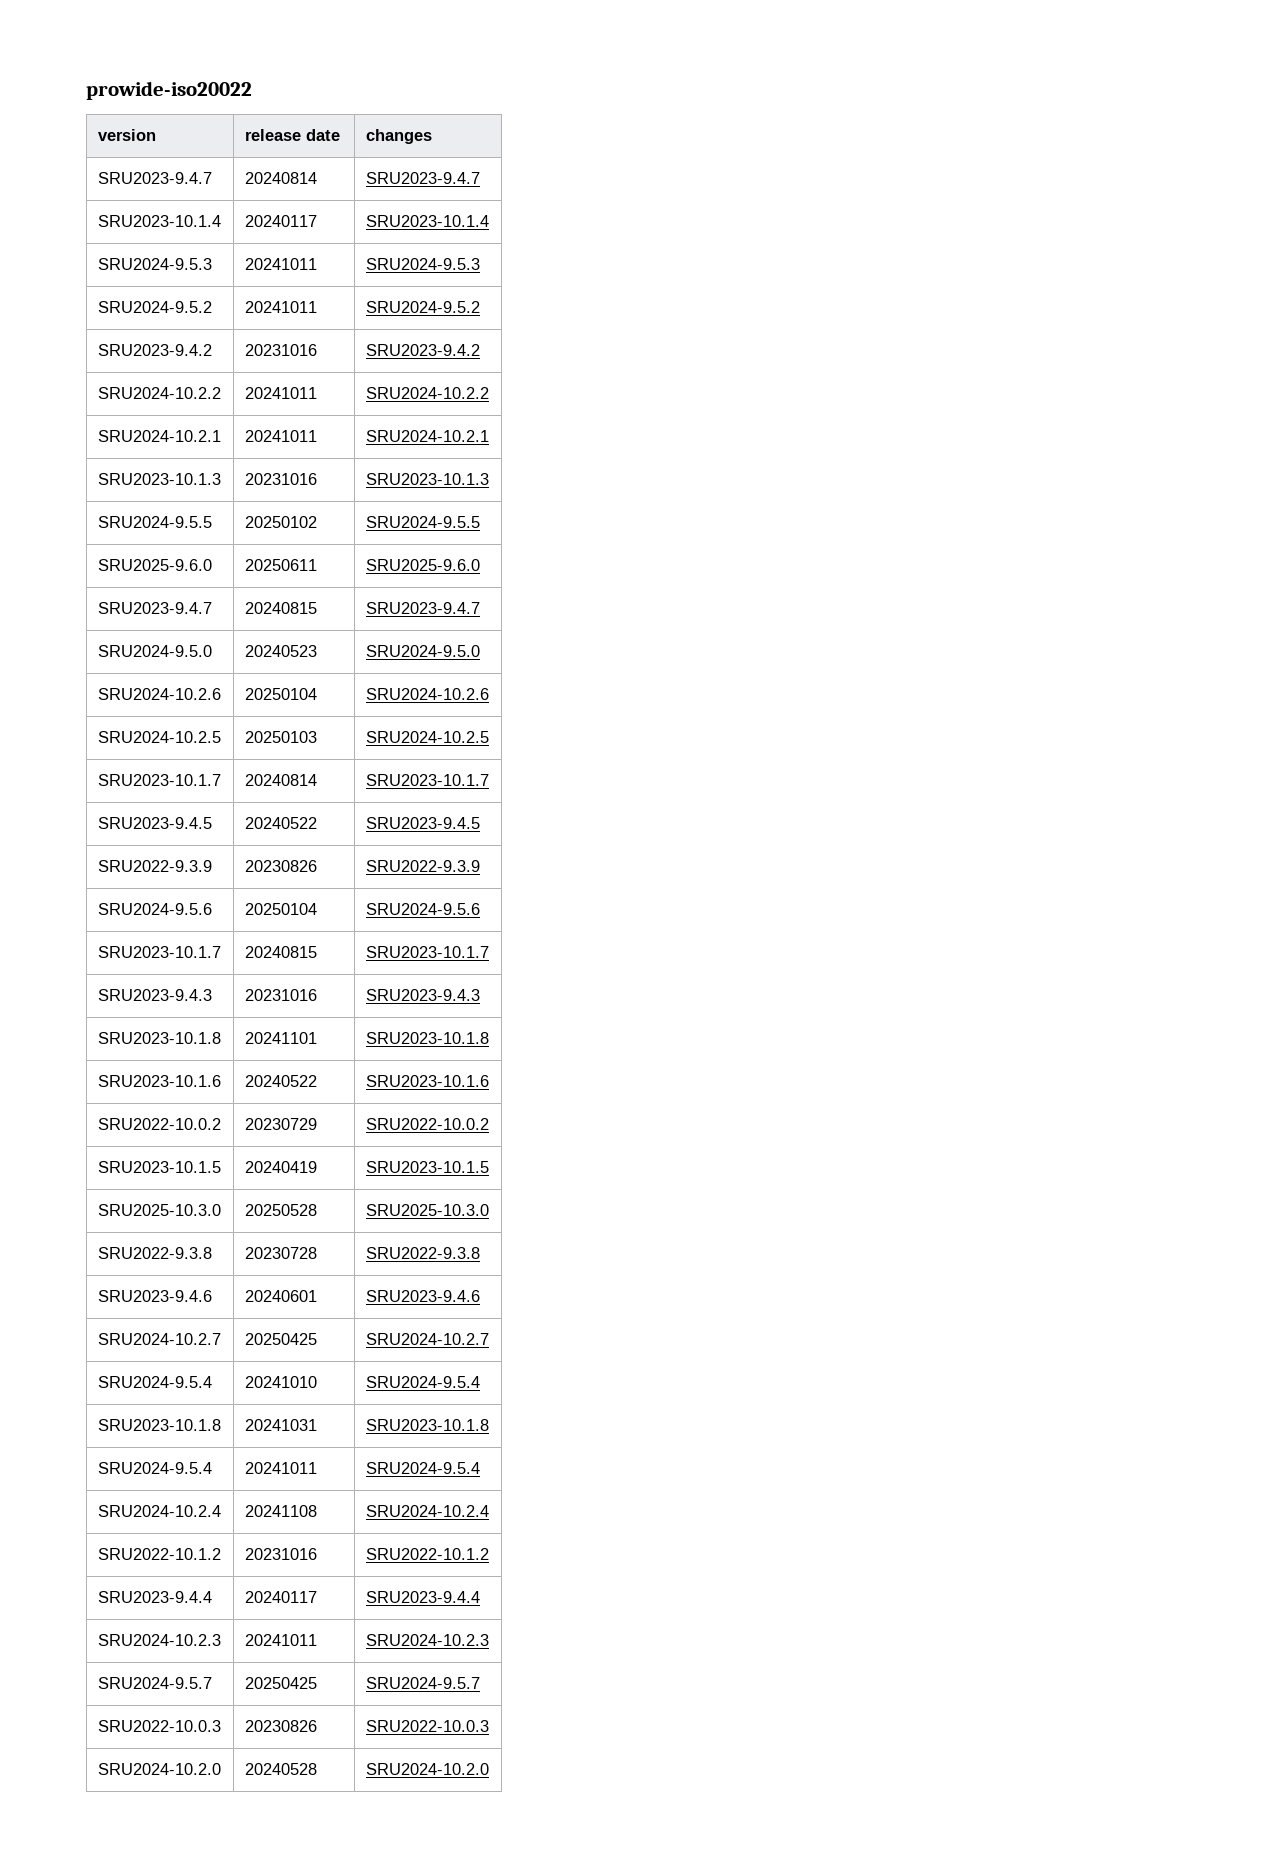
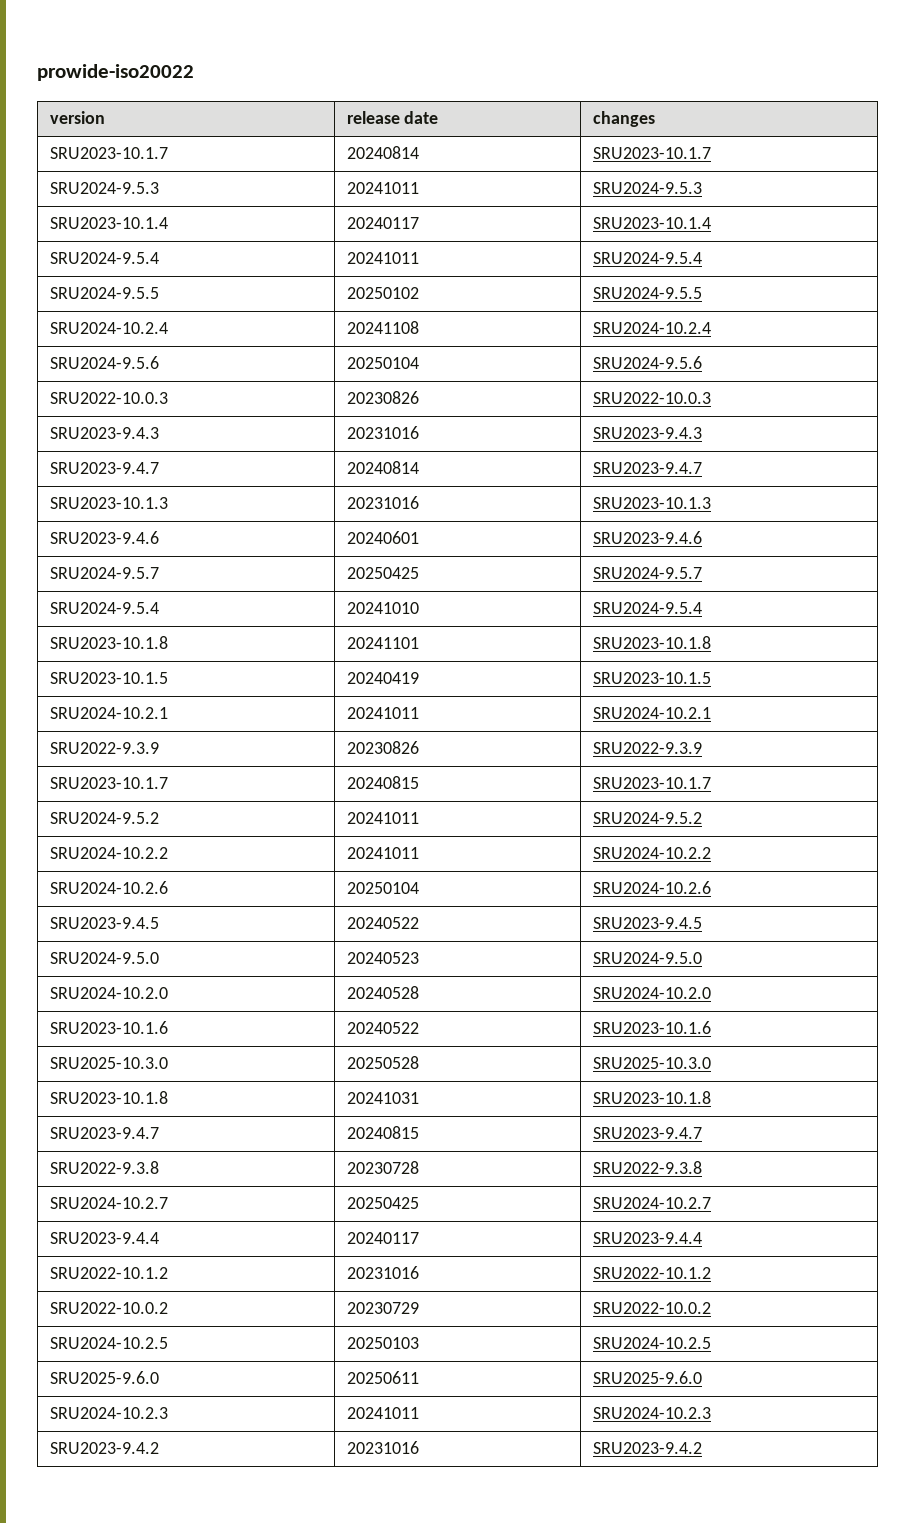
[97,172,212,184] [244,172,317,184] [365,172,480,184] SRU2023-9.4.7 | 20240814 | SRU2023-9.4.7 -> [49,147,168,159] [346,146,419,159] [592,147,711,159] [49,182,159,194] [346,182,419,194] [592,182,702,194] SRU2023-10.1.7 | 20240814 | SRU2023-10.1.7 // SRU2024-9.5.3 | 20241011 | SRU2024-9.5.3
[97,258,212,270] [244,258,317,270] [365,258,480,270] [97,301,212,313] [244,301,317,313] [365,301,480,313] [97,344,212,356] [244,344,317,356] [365,344,480,356] [97,387,221,399] [244,387,317,399] [365,387,489,399] [97,430,221,442] [244,430,317,442] [365,430,489,442] [97,473,221,485] [244,473,317,485] [365,473,489,485] [97,516,212,528] [244,516,317,528] [365,516,480,528] [97,559,212,571] [244,559,317,571] [365,559,480,571] [97,602,212,614] [244,602,317,614] [365,602,480,614] [97,645,212,657] [244,645,317,657] [365,645,480,657] [97,688,221,700] [244,688,317,700] [365,688,489,700] [97,731,221,743] [244,731,317,743] [365,731,489,743] [97,774,221,786] [244,774,317,786] [365,774,489,786] [97,817,212,829] [244,817,317,829] [365,817,480,829] [97,860,212,872] [244,860,317,872] [365,860,480,872] [97,903,212,915] [244,903,317,915] [365,903,480,915] [97,946,221,958] [244,946,317,958] [365,946,489,958] [97,989,212,1001] [244,989,317,1001] [365,989,480,1001] [97,1032,221,1044] [244,1032,317,1044] [365,1032,489,1044] [97,1075,221,1087] [244,1075,317,1087] [365,1075,489,1087] [97,1118,221,1130] [244,1118,317,1130] [365,1118,489,1130] [97,1161,221,1173] [244,1161,317,1173] [365,1161,489,1173] [97,1204,221,1216] [244,1204,317,1216] [365,1204,489,1216] [97,1247,212,1259] [244,1247,317,1259] [365,1247,480,1259] SRU2024-9.5.3 | 20241011 | SRU2024-9.5.3 // SRU2024-9.5.2 | 20241011 | SRU2024-9.5.2 // SRU2023-9.4.2 | 20231016 | SRU2023-9.4.2 // SRU2024-10.2.2 | 20241011 | SRU2024-10.2.2 // SRU2024-10.2.1 | 20241011 | SRU2024-10.2.1 // SRU2023-10.1.3 | 20231016 | SRU2023-10.1.3 // SRU2024-9.5.5 | 20250102 | SRU2024-9.5.5 // SRU2025-9.6.0 | 20250611 | SRU2025-9.6.0 // SRU2023-9.4.7 | 20240815 | SRU2023-9.4.7 // SRU2024-9.5.0 | 20240523 | SRU2024-9.5.0 // SRU2024-10.2.6 | 20250104 | SRU2024-10.2.6 // SRU2024-10.2.5 | 20250103 | SRU2024-10.2.5 // SRU2023-10.1.7 | 20240814 | SRU2023-10.1.7 // SRU2023-9.4.5 | 20240522 | SRU2023-9.4.5 // SRU2022-9.3.9 | 20230826 | SRU2022-9.3.9 // SRU2024-9.5.6 | 20250104 | SRU2024-9.5.6 // SRU2023-10.1.7 | 20240815 | SRU2023-10.1.7 // SRU2023-9.4.3 | 20231016 | SRU2023-9.4.3 // SRU2023-10.1.8 | 20241101 | SRU2023-10.1.8 // SRU2023-10.1.6 | 20240522 | SRU2023-10.1.6 // SRU2022-10.0.2 | 20230729 | SRU2022-10.0.2 // SRU2023-10.1.5 | 20240419 | SRU2023-10.1.5 // SRU2025-10.3.0 | 20250528 | SRU2025-10.3.0 // SRU2022-9.3.8 | 20230728 | SRU2022-9.3.8 -> [49,252,159,264] [346,252,419,264] [592,252,702,264] [49,287,159,299] [346,287,419,299] [592,287,702,299] [49,322,168,334] [346,321,419,334] [592,322,711,334] [49,356,159,369] [346,357,419,369] [592,356,702,369] [49,392,168,404] [346,391,419,404] [592,392,711,404] [49,427,159,439] [346,426,419,439] [592,427,702,439] [49,462,159,474] [346,461,419,474] [592,462,702,474] [49,497,168,509] [346,496,419,509] [592,497,711,509] SRU2024-9.5.4 | 20241011 | SRU2024-9.5.4 // SRU2024-9.5.5 | 20250102 | SRU2024-9.5.5 // SRU2024-10.2.4 | 20241108 | SRU2024-10.2.4 // SRU2024-9.5.6 | 20250104 | SRU2024-9.5.6 // SRU2022-10.0.3 | 20230826 | SRU2022-10.0.3 // SRU2023-9.4.3 | 20231016 | SRU2023-9.4.3 // SRU2023-9.4.7 | 20240814 | SRU2023-9.4.7 // SRU2023-10.1.3 | 20231016 | SRU2023-10.1.3
[97,1333,221,1345] [244,1333,317,1345] [365,1333,489,1345] SRU2024-10.2.7 | 20250425 | SRU2024-10.2.7 -> [49,567,159,579] [346,567,419,579] [592,567,702,579] SRU2024-9.5.7 | 20250425 | SRU2024-9.5.7
[244,1419,317,1431] [365,1419,489,1431] [97,1462,212,1474] [244,1462,317,1474] [365,1462,480,1474] [97,1505,221,1517] [244,1505,317,1517] [365,1505,489,1517] [97,1548,221,1560] [244,1548,317,1560] [365,1548,489,1560] [97,1591,212,1603] [244,1591,317,1603] [365,1591,480,1603] [97,1634,221,1646] [244,1634,317,1646] [365,1634,489,1646] [97,1677,212,1689] [244,1677,317,1689] [365,1677,480,1689] [97,1720,221,1732] [244,1720,317,1732] [365,1720,489,1732] [97,1763,221,1775] [244,1763,317,1775] [365,1763,489,1775] 20241031 | SRU2023-10.1.8 // SRU2024-9.5.4 | 20241011 | SRU2024-9.5.4 // SRU2024-10.2.4 | 20241108 | SRU2024-10.2.4 // SRU2022-10.1.2 | 20231016 | SRU2022-10.1.2 // SRU2023-9.4.4 | 20240117 | SRU2023-9.4.4 // SRU2024-10.2.3 | 20241011 | SRU2024-10.2.3 // SRU2024-9.5.7 | 20250425 | SRU2024-9.5.7 // SRU2022-10.0.3 | 20230826 | SRU2022-10.0.3 // SRU2024-10.2.0 | 20240528 | SRU2024-10.2.0 -> [346,637,419,649] [592,636,711,649] [49,672,168,684] [346,672,419,684] [592,672,711,684] [49,707,168,719] [346,707,419,719] [592,707,711,719] [49,742,159,754] [346,741,419,754] [592,742,702,754] [49,777,168,789] [346,776,419,789] [592,777,711,789] [49,812,159,824] [346,812,419,824] [592,812,702,824] [49,847,168,859] [346,847,419,859] [592,847,711,859] [49,881,168,894] [346,882,419,894] [592,881,711,894] [49,917,159,929] [346,917,419,929] [592,917,702,929] [49,952,159,964] [346,952,419,964] [592,952,702,964] [49,987,168,999] [346,986,419,999] [592,987,711,999] [49,1021,168,1034] [346,1022,419,1034] [592,1021,711,1034] [49,1057,168,1069] [346,1056,419,1069] [592,1057,711,1069] [49,1091,168,1104] [346,1092,419,1104] [592,1091,711,1104] [49,1127,159,1139] [346,1126,419,1139] [592,1127,702,1139] [49,1161,159,1174] [346,1161,419,1174] [592,1161,702,1174] [49,1197,168,1209] [346,1197,419,1209] [592,1197,711,1209] [49,1232,159,1244] [346,1232,419,1244] [592,1232,702,1244] [49,1267,168,1279] [346,1266,419,1279] [592,1267,711,1279] [49,1302,168,1314] [346,1302,419,1314] [592,1302,711,1314] [49,1337,168,1349] [346,1337,419,1349] [592,1337,711,1349] [49,1371,159,1384] [346,1371,419,1384] [592,1371,702,1384] [49,1407,168,1419] [346,1407,419,1419] [592,1407,711,1419] [49,1442,159,1454] [346,1441,419,1454] [592,1442,702,1454] 20241101 | SRU2023-10.1.8 // SRU2023-10.1.5 | 20240419 | SRU2023-10.1.5 // SRU2024-10.2.1 | 20241011 | SRU2024-10.2.1 // SRU2022-9.3.9 | 20230826 | SRU2022-9.3.9 // SRU2023-10.1.7 | 20240815 | SRU2023-10.1.7 // SRU2024-9.5.2 | 20241011 | SRU2024-9.5.2 // SRU2024-10.2.2 | 20241011 | SRU2024-10.2.2 // SRU2024-10.2.6 | 20250104 | SRU2024-10.2.6 // SRU2023-9.4.5 | 20240522 | SRU2023-9.4.5 // SRU2024-9.5.0 | 20240523 | SRU2024-9.5.0 // SRU2024-10.2.0 | 20240528 | SRU2024-10.2.0 // SRU2023-10.1.6 | 20240522 | SRU2023-10.1.6 // SRU2025-10.3.0 | 20250528 | SRU2025-10.3.0 // SRU2023-10.1.8 | 20241031 | SRU2023-10.1.8 // SRU2023-9.4.7 | 20240815 | SRU2023-9.4.7 // SRU2022-9.3.8 | 20230728 | SRU2022-9.3.8 // SRU2024-10.2.7 | 20250425 | SRU2024-10.2.7 // SRU2023-9.4.4 | 20240117 | SRU2023-9.4.4 // SRU2022-10.1.2 | 20231016 | SRU2022-10.1.2 // SRU2022-10.0.2 | 20230729 | SRU2022-10.0.2 // SRU2024-10.2.5 | 20250103 | SRU2024-10.2.5 // SRU2025-9.6.0 | 20250611 | SRU2025-9.6.0 // SRU2024-10.2.3 | 20241011 | SRU2024-10.2.3 // SRU2023-9.4.2 | 20231016 | SRU2023-9.4.2

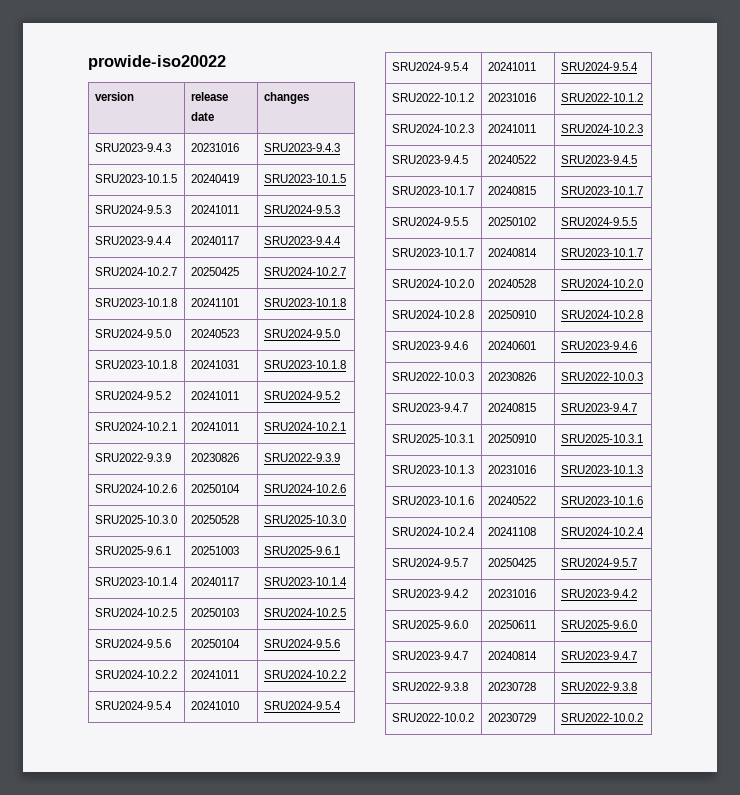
[49,147,168,159] [346,146,419,159] [592,147,711,159] SRU2023-10.1.7 | 20240814 | SRU2023-10.1.7 -> [94,143,171,152] [190,143,239,152] [263,143,340,152] [94,174,177,183] [190,174,239,183] [263,174,346,183] SRU2023-9.4.3 | 20231016 | SRU2023-9.4.3 // SRU2023-10.1.5 | 20240419 | SRU2023-10.1.5
[49,217,168,229] [346,217,419,229] [592,217,711,229] [49,252,159,264] [346,252,419,264] [592,252,702,264] [49,287,159,299] [346,287,419,299] [592,287,702,299] [49,322,168,334] [346,321,419,334] [592,322,711,334] [49,356,159,369] [346,357,419,369] [592,356,702,369] [49,392,168,404] [346,391,419,404] [592,392,711,404] [49,427,159,439] [346,426,419,439] [592,427,702,439] [49,462,159,474] [346,461,419,474] [592,462,702,474] [49,497,168,509] [346,496,419,509] [592,497,711,509] [49,531,159,544] [346,531,419,544] [592,531,702,544] [49,567,159,579] [346,567,419,579] [592,567,702,579] [49,602,159,614] [346,602,419,614] [592,602,702,614] [49,636,168,649] [346,637,419,649] [592,636,711,649] [49,672,168,684] [346,672,419,684] [592,672,711,684] SRU2023-10.1.4 | 20240117 | SRU2023-10.1.4 // SRU2024-9.5.4 | 20241011 | SRU2024-9.5.4 // SRU2024-9.5.5 | 20250102 | SRU2024-9.5.5 // SRU2024-10.2.4 | 20241108 | SRU2024-10.2.4 // SRU2024-9.5.6 | 20250104 | SRU2024-9.5.6 // SRU2022-10.0.3 | 20230826 | SRU2022-10.0.3 // SRU2023-9.4.3 | 20231016 | SRU2023-9.4.3 // SRU2023-9.4.7 | 20240814 | SRU2023-9.4.7 // SRU2023-10.1.3 | 20231016 | SRU2023-10.1.3 // SRU2023-9.4.6 | 20240601 | SRU2023-9.4.6 // SRU2024-9.5.7 | 20250425 | SRU2024-9.5.7 // SRU2024-9.5.4 | 20241010 | SRU2024-9.5.4 // SRU2023-10.1.8 | 20241101 | SRU2023-10.1.8 // SRU2023-10.1.5 | 20240419 | SRU2023-10.1.5 -> [94,236,172,245] [190,236,239,245] [263,236,341,245] [94,267,177,276] [190,267,239,276] [263,267,346,276] [94,298,177,307] [190,298,239,307] [263,298,346,307] [94,329,171,338] [190,329,239,338] [263,329,340,338] [94,360,177,369] [190,360,239,369] [263,360,346,369] [94,391,171,400] [190,391,239,400] [263,391,340,400] SRU2023-9.4.4 | 20240117 | SRU2023-9.4.4 // SRU2024-10.2.7 | 20250425 | SRU2024-10.2.7 // SRU2023-10.1.8 | 20241101 | SRU2023-10.1.8 // SRU2024-9.5.0 | 20240523 | SRU2024-9.5.0 // SRU2023-10.1.8 | 20241031 | SRU2023-10.1.8 // SRU2024-9.5.2 | 20241011 | SRU2024-9.5.2
[49,777,168,789] [346,776,419,789] [592,777,711,789] [49,812,159,824] [346,812,419,824] [592,812,702,824] [49,847,168,859] [346,847,419,859] [592,847,711,859] [49,881,168,894] [346,882,419,894] [592,881,711,894] [49,917,159,929] [346,917,419,929] [592,917,702,929] [49,952,159,964] [346,952,419,964] [592,952,702,964] [49,987,168,999] [346,986,419,999] [592,987,711,999] [49,1021,168,1034] [346,1022,419,1034] [592,1021,711,1034] [49,1057,168,1069] [346,1056,419,1069] [592,1057,711,1069] [49,1091,168,1104] [346,1092,419,1104] [592,1091,711,1104] [49,1127,159,1139] [346,1126,419,1139] SRU2023-10.1.7 | 20240815 | SRU2023-10.1.7 // SRU2024-9.5.2 | 20241011 | SRU2024-9.5.2 // SRU2024-10.2.2 | 20241011 | SRU2024-10.2.2 // SRU2024-10.2.6 | 20250104 | SRU2024-10.2.6 // SRU2023-9.4.5 | 20240522 | SRU2023-9.4.5 // SRU2024-9.5.0 | 20240523 | SRU2024-9.5.0 // SRU2024-10.2.0 | 20240528 | SRU2024-10.2.0 // SRU2023-10.1.6 | 20240522 | SRU2023-10.1.6 // SRU2025-10.3.0 | 20250528 | SRU2025-10.3.0 // SRU2023-10.1.8 | 20241031 | SRU2023-10.1.8 // SRU2023-9.4.7 | 20240815 -> [94,484,177,493] [190,484,240,493] [263,484,346,493] [94,515,177,524] [190,515,239,524] [263,515,346,524] [94,546,171,555] [190,546,239,555] [263,546,340,555] [94,577,178,586] [190,577,239,586] [263,577,347,586] [94,608,177,617] [190,608,239,617] [263,608,346,617] [94,639,171,648] [190,639,240,648] [263,639,340,648] [94,670,177,679] [190,670,239,679] [263,670,346,679] [94,701,172,710] [190,701,239,710] [263,701,341,710] [391,62,469,71] [487,62,536,71] [560,62,638,71] [391,93,474,102] [487,93,536,102] [560,93,643,102] [391,124,474,133] [487,124,536,133] [560,124,643,133] [391,155,468,164] [487,155,536,164] [560,155,637,164] [391,186,474,195] [487,186,536,195] [560,186,643,195] [391,217,468,226] [487,217,536,226] [560,217,637,226] [391,248,474,257] [487,248,537,257] [560,248,643,257] [391,279,474,288] [487,279,536,288] [560,279,643,288] [391,310,474,319] [487,310,536,319] [560,310,643,319] [391,341,468,350] [487,341,536,350] [560,341,637,350] [391,372,474,381] [487,372,536,381] [560,372,643,381] [391,403,468,412] [487,403,536,412] [560,403,637,412] [391,434,474,443] [487,434,536,443] [560,434,643,443] [391,465,474,474] [487,465,536,474] [560,465,643,474] [391,496,474,505] [487,496,536,505] [560,496,643,505] [391,527,475,536] [487,527,536,536] [560,527,644,536] [391,558,468,567] [487,558,536,567] [560,558,637,567] [391,589,468,598] [487,589,536,598] [560,589,637,598] [391,620,468,629] [487,620,536,629] [560,620,637,629] [391,651,468,660] [487,651,537,660] SRU2024-10.2.6 | 20250104 | SRU2024-10.2.6 // SRU2025-10.3.0 | 20250528 | SRU2025-10.3.0 // SRU2025-9.6.1 | 20251003 | SRU2025-9.6.1 // SRU2023-10.1.4 | 20240117 | SRU2023-10.1.4 // SRU2024-10.2.5 | 20250103 | SRU2024-10.2.5 // SRU2024-9.5.6 | 20250104 | SRU2024-9.5.6 // SRU2024-10.2.2 | 20241011 | SRU2024-10.2.2 // SRU2024-9.5.4 | 20241010 | SRU2024-9.5.4 // SRU2024-9.5.4 | 20241011 | SRU2024-9.5.4 // SRU2022-10.1.2 | 20231016 | SRU2022-10.1.2 // SRU2024-10.2.3 | 20241011 | SRU2024-10.2.3 // SRU2023-9.4.5 | 20240522 | SRU2023-9.4.5 // SRU2023-10.1.7 | 20240815 | SRU2023-10.1.7 // SRU2024-9.5.5 | 20250102 | SRU2024-9.5.5 // SRU2023-10.1.7 | 20240814 | SRU2023-10.1.7 // SRU2024-10.2.0 | 20240528 | SRU2024-10.2.0 // SRU2024-10.2.8 | 20250910 | SRU2024-10.2.8 // SRU2023-9.4.6 | 20240601 | SRU2023-9.4.6 // SRU2022-10.0.3 | 20230826 | SRU2022-10.0.3 // SRU2023-9.4.7 | 20240815 | SRU2023-9.4.7 // SRU2025-10.3.1 | 20250910 | SRU2025-10.3.1 // SRU2023-10.1.3 | 20231016 | SRU2023-10.1.3 // SRU2023-10.1.6 | 20240522 | SRU2023-10.1.6 // SRU2024-10.2.4 | 20241108 | SRU2024-10.2.4 // SRU2024-9.5.7 | 20250425 | SRU2024-9.5.7 // SRU2023-9.4.2 | 20231016 | SRU2023-9.4.2 // SRU2025-9.6.0 | 20250611 | SRU2025-9.6.0 // SRU2023-9.4.7 | 20240814
[49,1197,168,1209] [346,1197,419,1209] [592,1197,711,1209] [49,1232,159,1244] [346,1232,419,1244] [592,1232,702,1244] [49,1267,168,1279] [346,1266,419,1279] [592,1267,711,1279] [49,1302,168,1314] [346,1302,419,1314] [592,1302,711,1314] [49,1337,168,1349] [346,1337,419,1349] [592,1337,711,1349] [49,1371,159,1384] [346,1371,419,1384] [592,1371,702,1384] [49,1407,168,1419] [346,1407,419,1419] [592,1407,711,1419] [49,1442,159,1454] [346,1441,419,1454] [592,1442,702,1454] SRU2024-10.2.7 | 20250425 | SRU2024-10.2.7 // SRU2023-9.4.4 | 20240117 | SRU2023-9.4.4 // SRU2022-10.1.2 | 20231016 | SRU2022-10.1.2 // SRU2022-10.0.2 | 20230729 | SRU2022-10.0.2 // SRU2024-10.2.5 | 20250103 | SRU2024-10.2.5 // SRU2025-9.6.0 | 20250611 | SRU2025-9.6.0 // SRU2024-10.2.3 | 20241011 | SRU2024-10.2.3 // SRU2023-9.4.2 | 20231016 | SRU2023-9.4.2 -> [391,713,474,722] [487,713,536,722] [560,713,643,722] SRU2022-10.0.2 | 20230729 | SRU2022-10.0.2

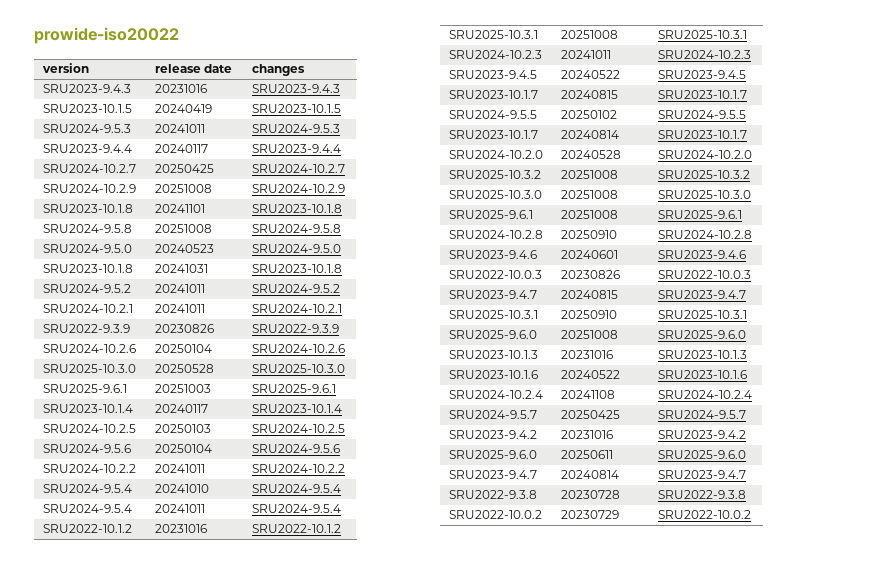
(346, 271) none -> [42,184,136,193] [154,184,212,193] [251,184,345,193] // SRU2024-10.2.9 | 20251008 | SRU2024-10.2.9
(346, 302) none -> [42,224,132,233] [154,224,212,233] [251,224,341,233] // SRU2024-9.5.8 | 20251008 | SRU2024-9.5.8
(643, 97) none -> [448,30,538,39] [560,30,618,39] [657,30,747,39] // SRU2025-10.3.1 | 20251008 | SRU2025-10.3.1
(643, 283) none -> [448,170,541,179] [560,170,618,179] [657,170,750,179] [448,190,542,199] [560,190,618,199] [657,190,751,199] [448,210,533,219] [560,210,618,219] [657,210,742,219] // SRU2025-10.3.2 | 20251008 | SRU2025-10.3.2 // SRU2025-10.3.0 | 20251008 | SRU2025-10.3.0 // SRU2025-9.6.1 | 20251008 | SRU2025-9.6.1
(643, 438) none -> [448,330,537,339] [560,330,618,339] [657,330,746,339] // SRU2025-9.6.0 | 20251008 | SRU2025-9.6.0

